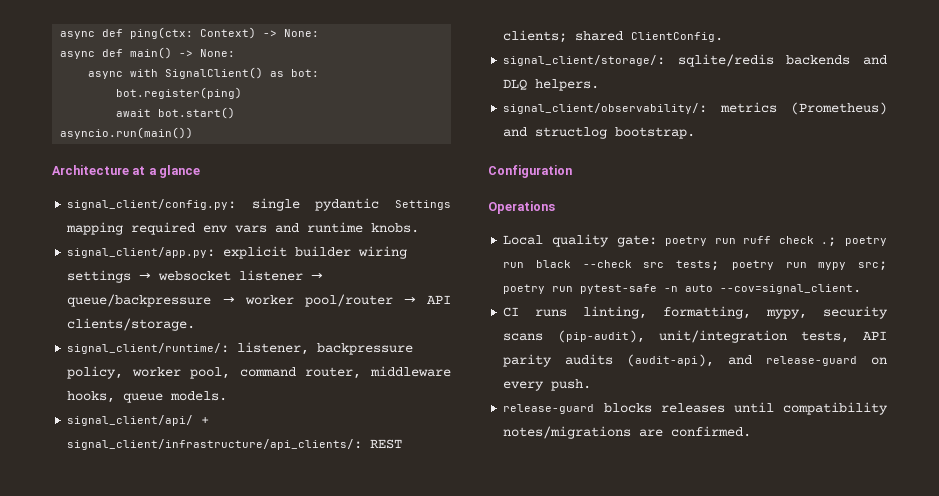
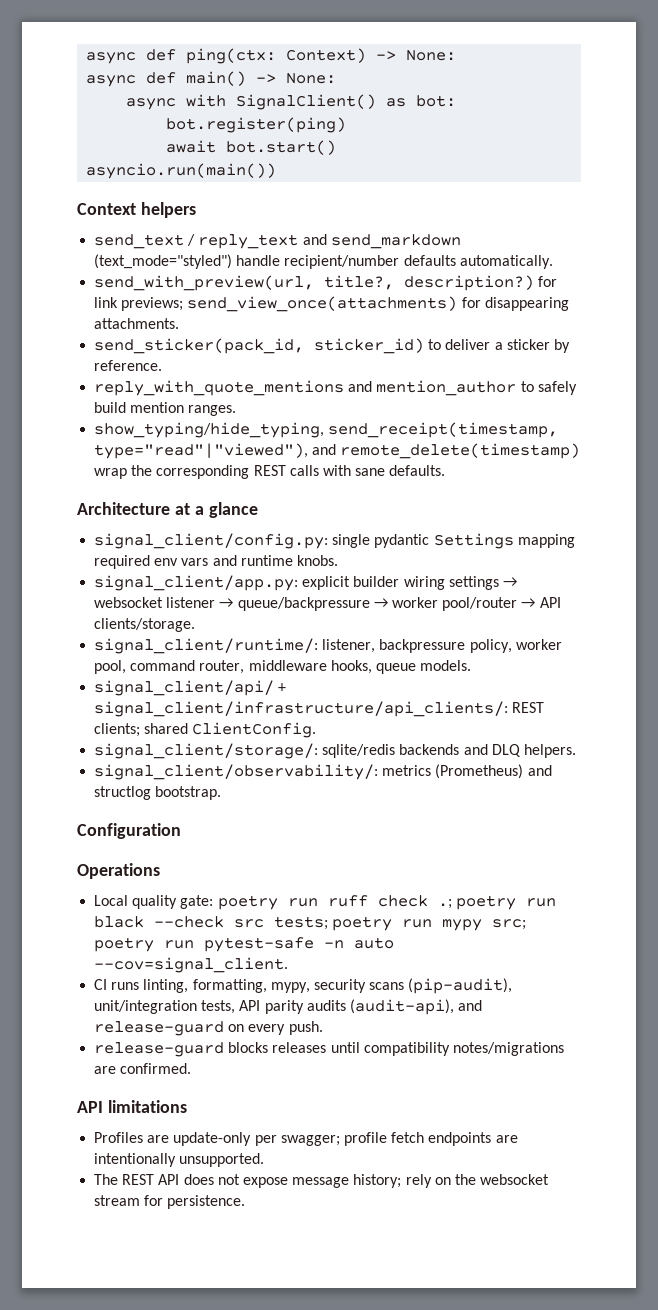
(194, 133) none -> [77,202,196,218] [94,234,461,249] [94,254,553,269] [94,275,558,291] [94,296,569,312] [94,318,180,329] [94,338,570,354] [94,360,163,371] [94,380,577,396] [94,402,237,416] [94,422,559,438] [94,443,581,459] [94,465,446,479] // Context helpers // send_text / reply_text and send_markdown (text_mode="styled") handle recipient/number defaults automatically. // send_with_preview(url, title?, description?) for link previews; send_view_once(attachments) for disappearing attachments. // send_sticker(pack_id, sticker_id) to deliver a sticker by reference. // reply_with_quote_mentions and mention_author to safely build mention ranges. // show_typing/hide_typing, send_receipt(timestamp, type="read"|"viewed"), and remote_delete(timestamp) wrap the corresponding REST calls with sane defaults.
(752, 431) none -> [77,1100,187,1113] [94,1132,518,1146] [94,1153,265,1167] [94,1174,550,1188] [94,1195,246,1209] // API limitations // Profiles are update-only per swagger; profile fetch endpoints are intentionally unsupported. // The REST API does not expose message history; rely on the websocket stream for persistence.

